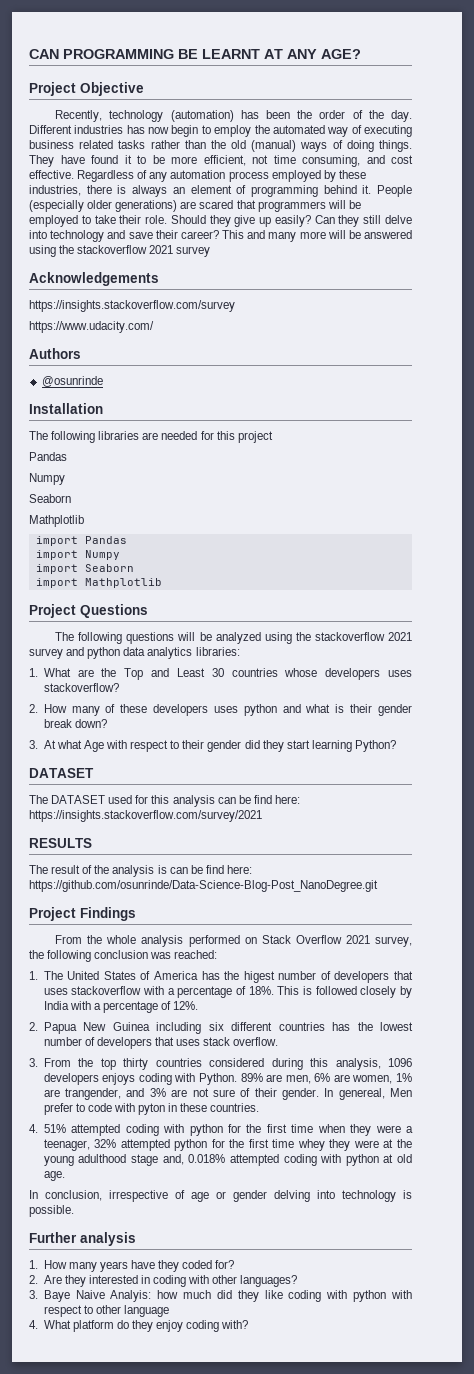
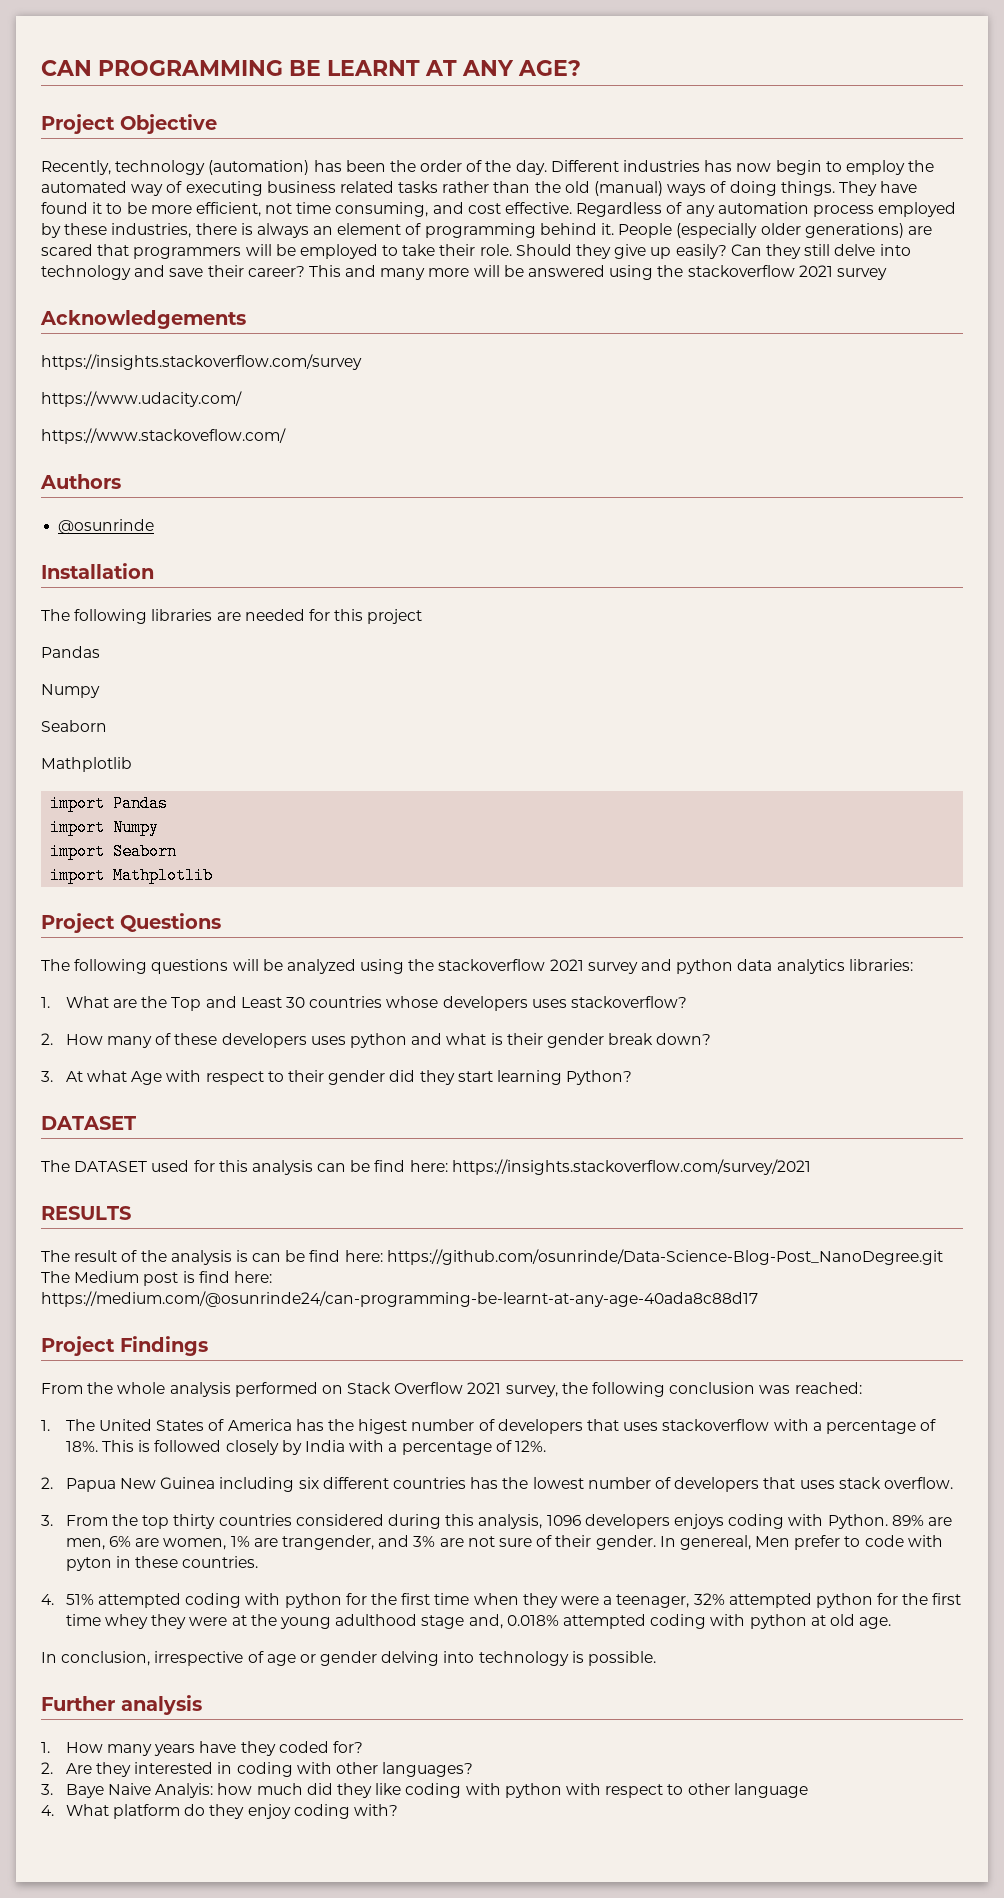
(154, 327) none -> [41,428,286,444] // https://www.stackoveflow.com/
(378, 886) none -> [41,1271,272,1286] [41,1291,758,1307] The Medium post is find here: https://medium.com/@osunrinde24/can-programming-be-learnt-at-any-age-40ada8c88d17

